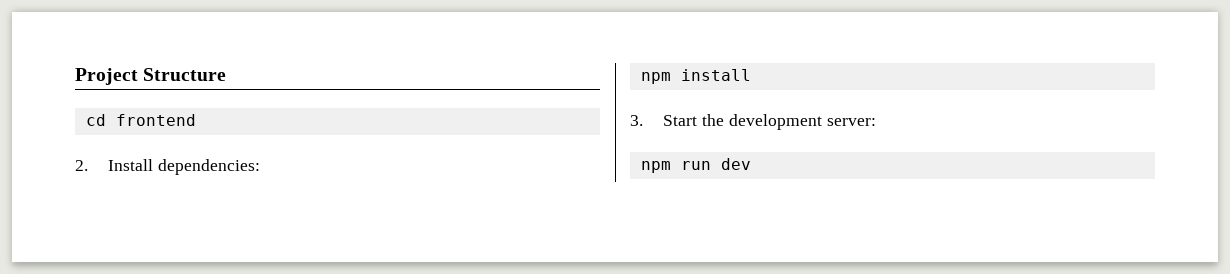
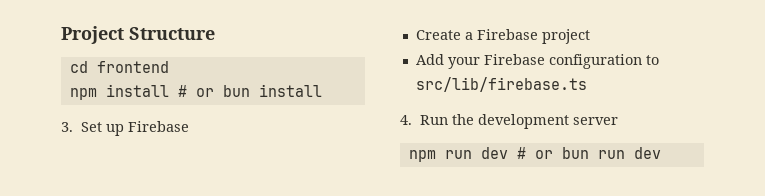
[75,159,261,175] // 2. Install dependencies: -> (169, 67) none
[630,115,698,126] // 3. Start -> [177,84,322,97] [61,121,189,136] [415,29,590,44] [415,54,659,69] [415,77,587,92] [400,115,448,125] # or bun install // 3. Set up Firebase // Create a Firebase project // Add your Firebase configuration to src/lib/firebase.ts // 4. Run
[826,118,876,126] server: -> [572,117,618,125] server
(751, 164) none -> [516,147,661,159] # or bun run dev

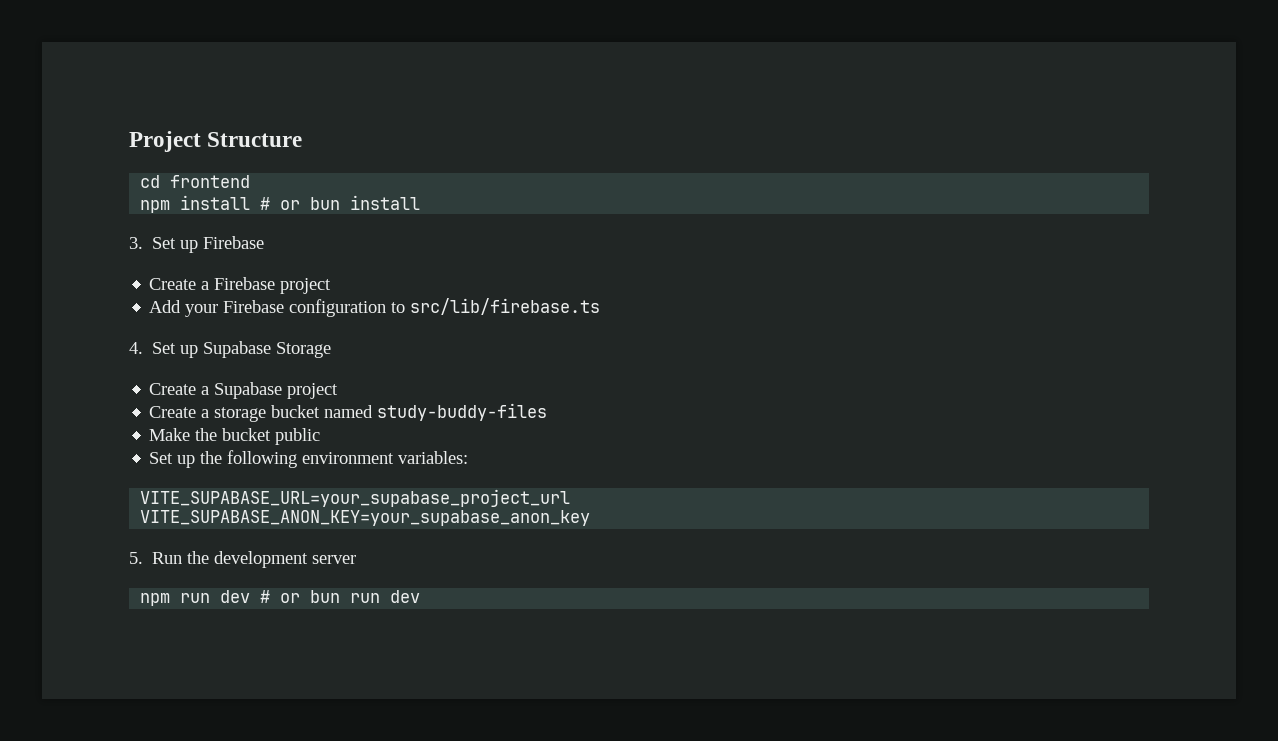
(412, 120) none -> [152,341,332,358] [149,382,339,399] [149,403,548,422] [149,428,321,445] [149,450,469,468] [140,489,571,507] [140,510,591,526] [129,552,143,564] Set up Supabase Storage // Create a Supabase project // Create a storage bucket named study-buddy-files // Make the bucket public // Set up the following environment variables: // VITE_SUPABASE_URL=your_supabase_project_url // VITE_SUPABASE_ANON_KEY=your_supabase_anon_key // 5.

